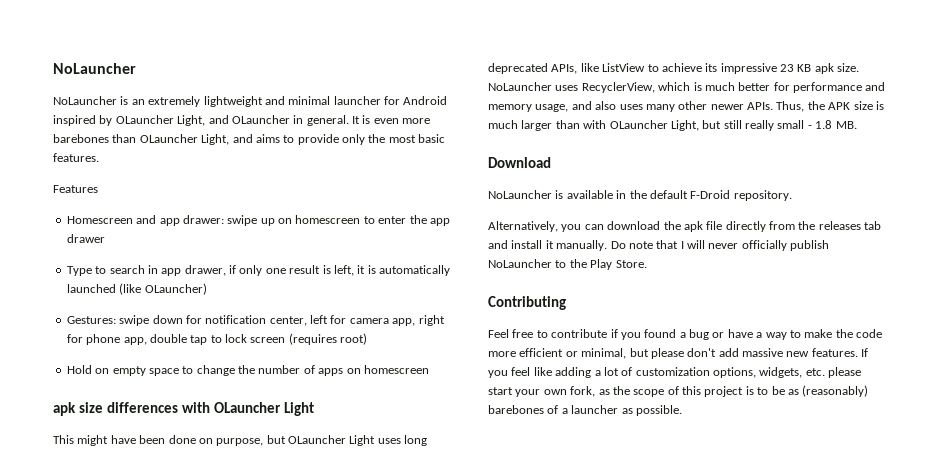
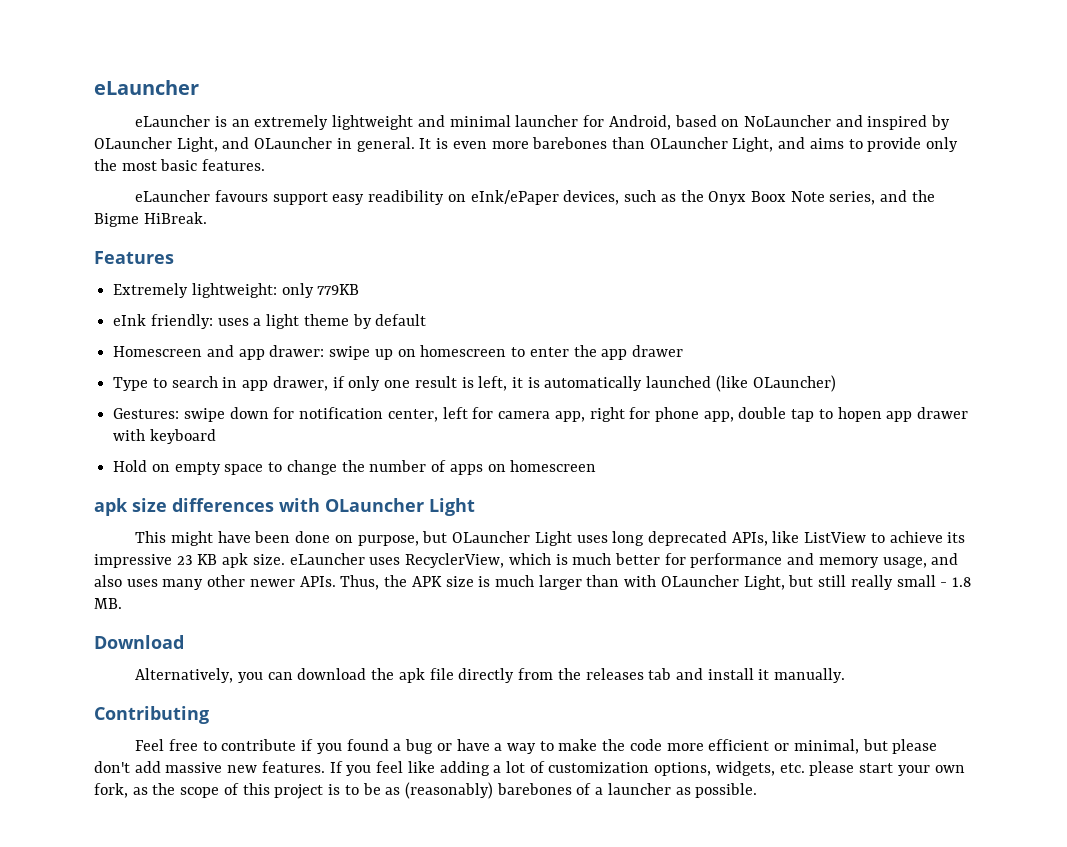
[53,63,136,74] [53,96,117,105] NoLauncher // NoLauncher -> [94,80,199,95] [135,115,211,127] eLauncher // eLauncher
[403,96,448,105] Android -> [608,115,863,130] Android, based on NoLauncher and
[53,185,98,193] Features -> [135,190,935,205] [94,212,207,227] [94,251,174,264] [113,283,360,298] [113,314,427,329] eLauncher favours support easy readibility on eInk/ePaper devices, such as the Onyx Boox Note series, and the Bigme HiBreak. // Features // Extremely lightweight: only 779KB // eInk friendly: uses a light theme by default
[225,333,368,345] lock screen (requires root) -> [837,407,969,422] [113,429,216,444] hopen app drawer with keyboard
[488,82,552,91] NoLauncher -> [289,553,365,565] eLauncher
[488,190,792,201] // NoLauncher is available in the default F-Droid repository. -> (184, 642) none
[610,240,830,251] [488,259,647,270] Do note that I will never officially publish NoLauncher to the Play Store. -> (846, 675) none

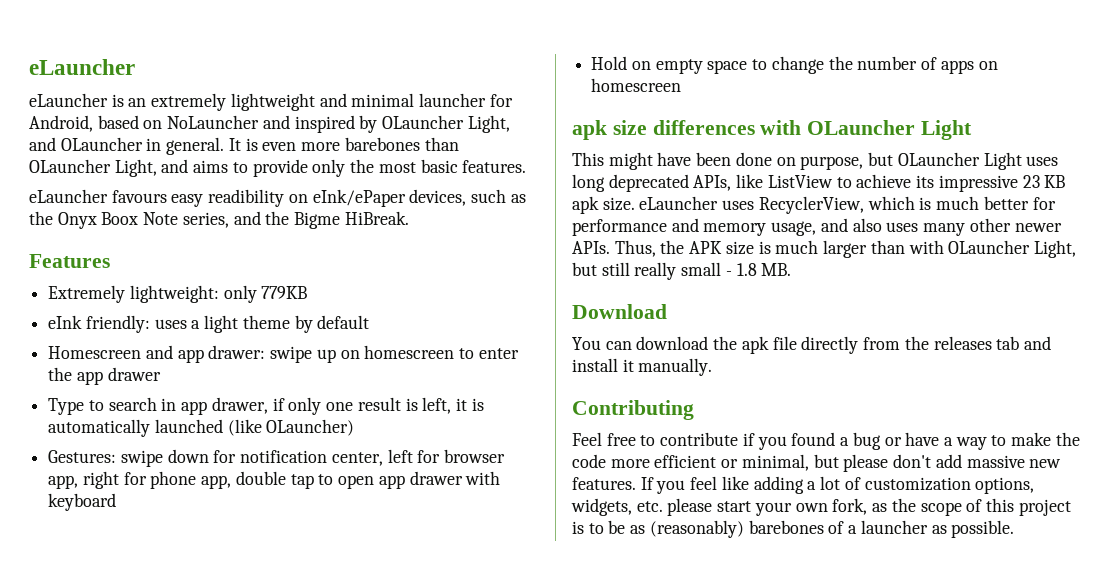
[272,192,328,205] support -> (167, 196) none
[498,411,551,419] camera -> [444,449,506,463] browser
[837,407,882,422] hopen -> [338,475,375,489] open
[135,668,264,683] Alternatively, you -> [572,337,601,350] You

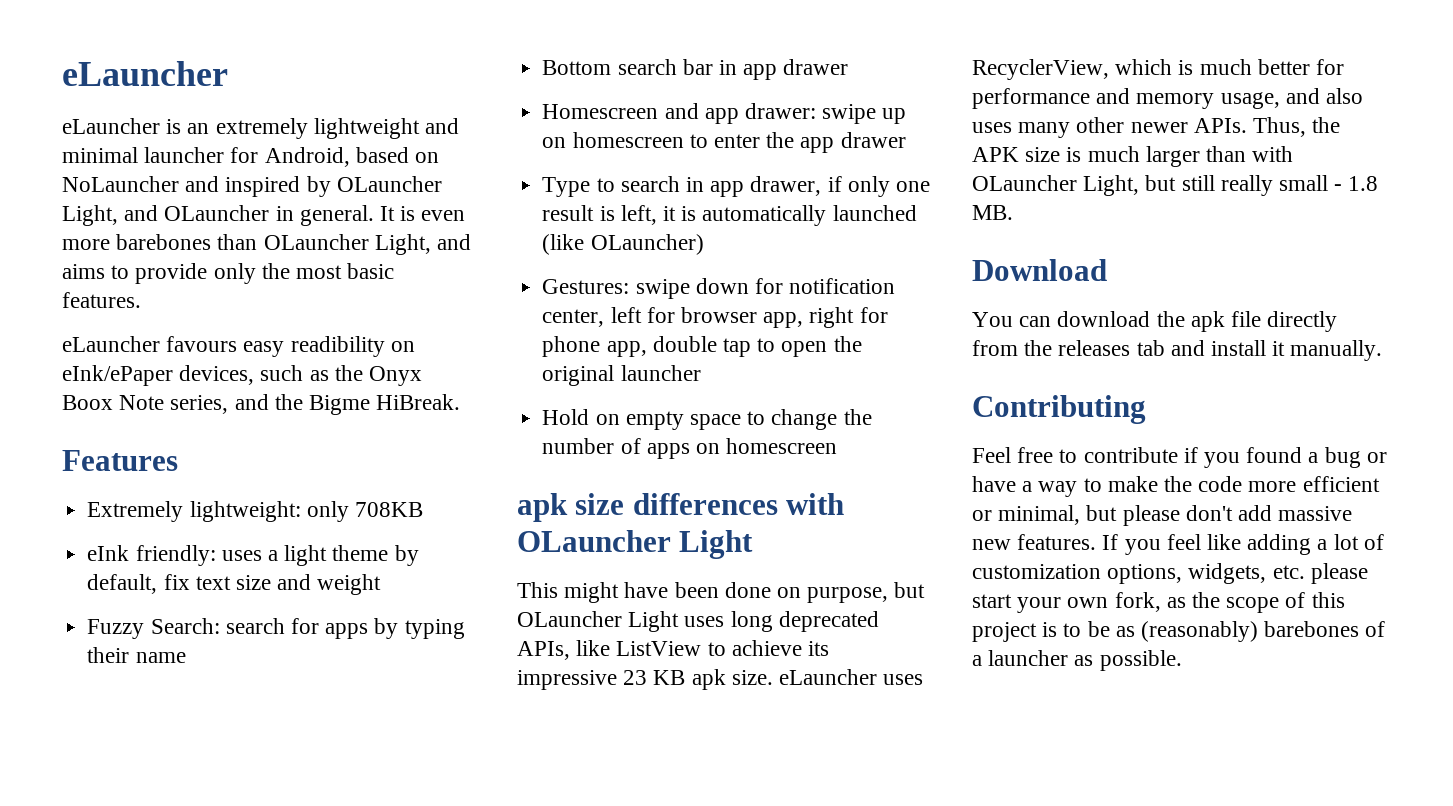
[261,286,308,299] 779KB -> [354,502,423,517] 708KB
[317,315,370,329] default -> [87,574,382,595] [87,618,465,639] [87,647,186,663] [542,59,849,80] default, fix text size and weight // Fuzzy Search: search for apps by typing their name // Bottom search bar in app drawer
[378,471,501,489] [48,493,117,511] app drawer with keyboard -> [833,336,862,352] [542,365,701,386] the original launcher

